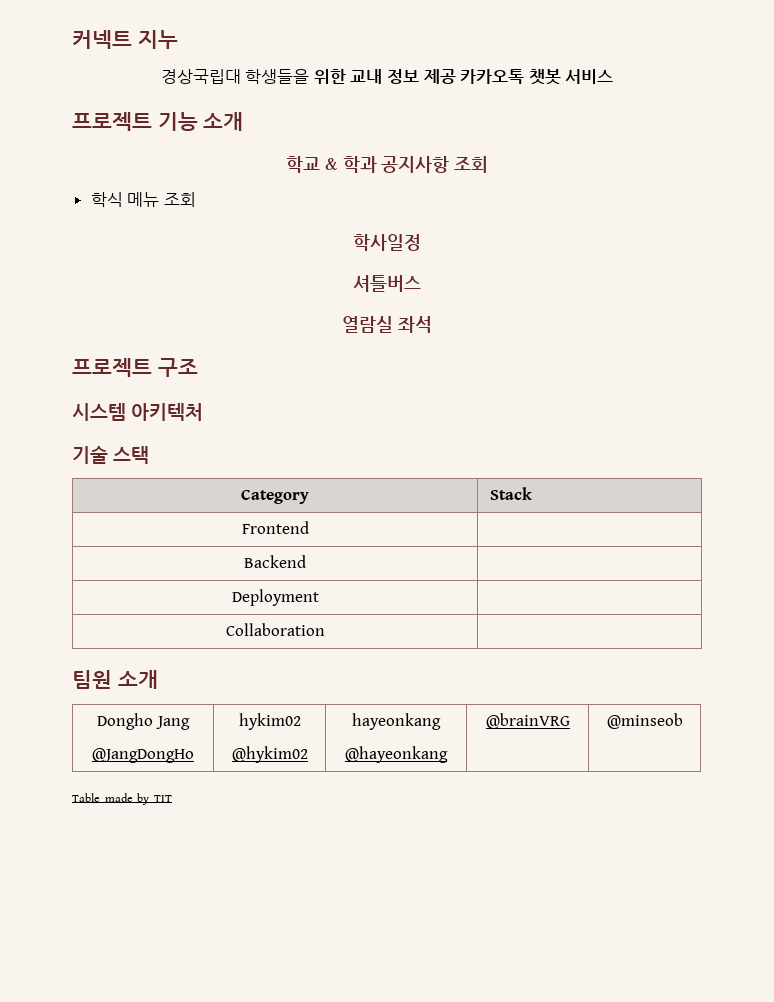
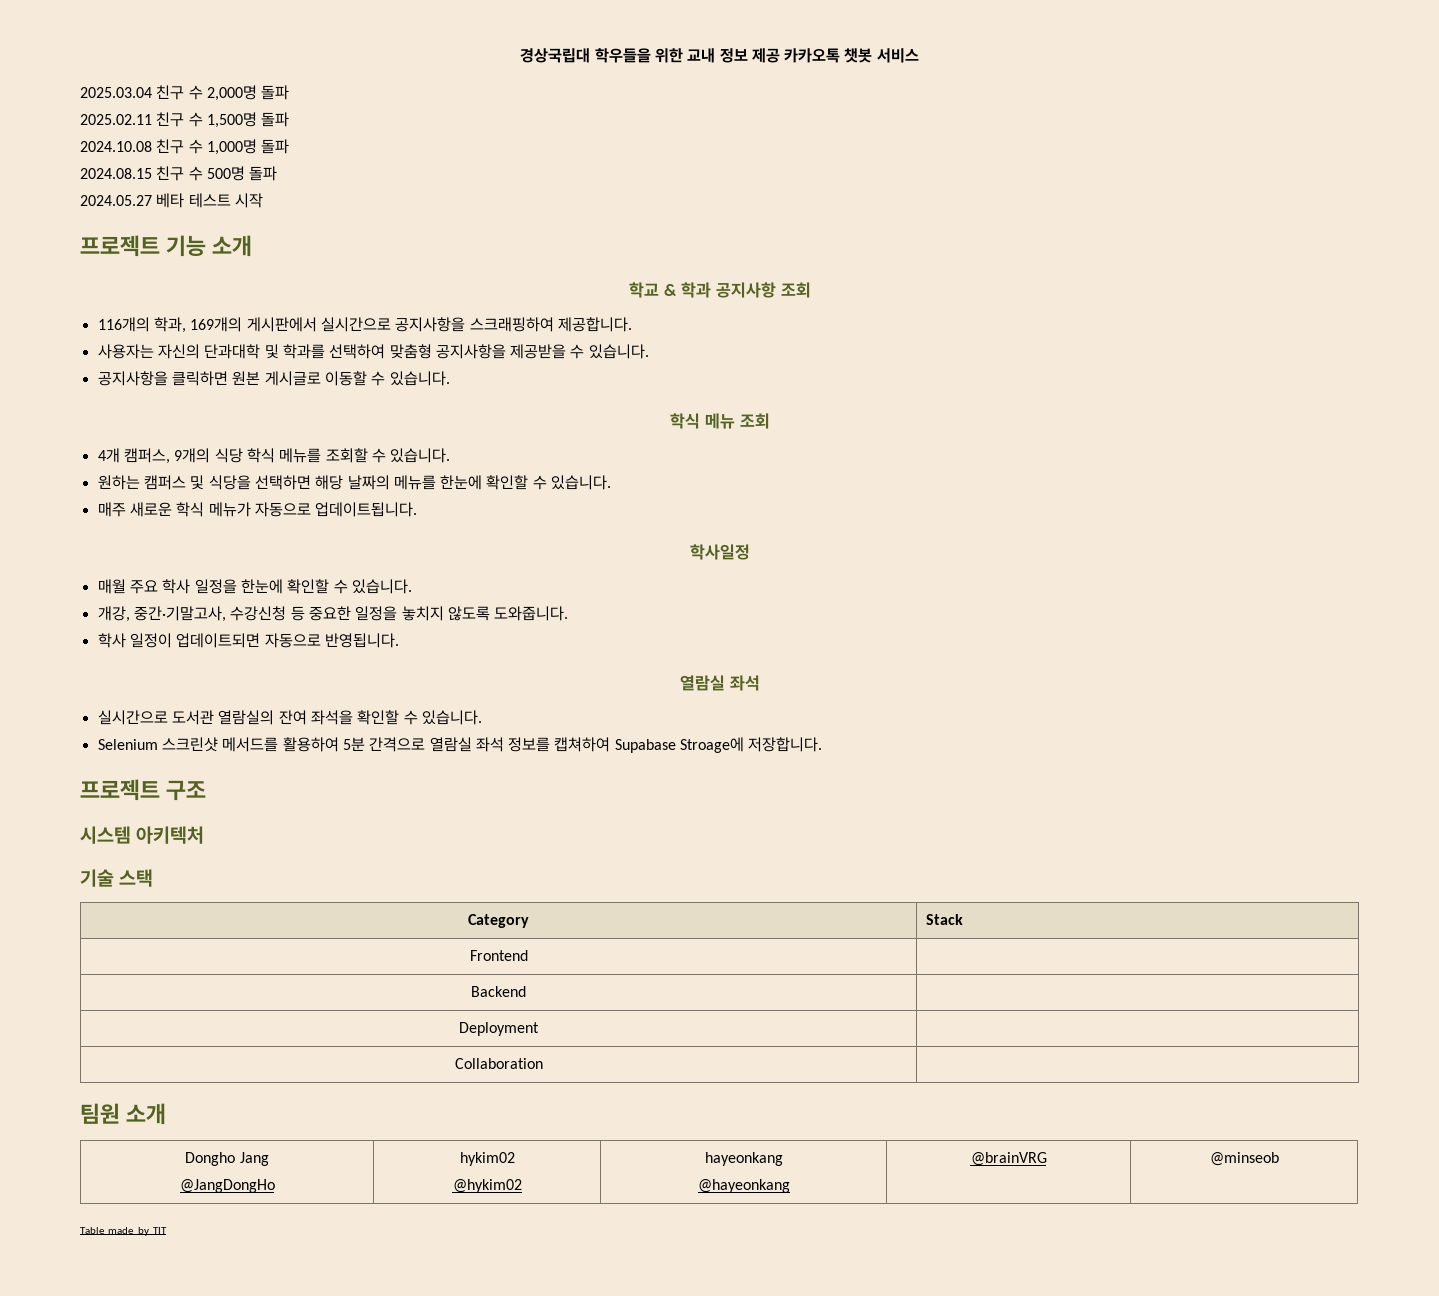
[72,30,178,49] [160,69,310,84] 커넥트 지누 // 경상국립대 학생들을 -> [520,48,651,63] 경상국립대 학우들을
(614, 76) none -> [80,85,290,101] [80,112,290,128] [80,139,290,155] [80,166,278,181] [80,193,263,208] // 2025.03.04 친구 수 2,000명 돌파 // 2025.02.11 친구 수 1,500명 돌파 // 2024.10.08 친구 수 1,000명 돌파 // 2024.08.15 친구 수 500명 돌파 // 2024.05.27 베타 테스트 시작
[90,192,196,207] [353,234,421,251] [353,275,421,292] [342,316,432,333] 학식 메뉴 조회 // 학사일정 // 셔틀버스 // 열람실 좌석 -> [97,317,632,333] [97,344,649,359] [97,371,450,386] [669,413,770,429] [97,448,451,464] [97,475,612,490] [97,502,418,517] [689,544,750,560] [97,579,412,594] [97,606,569,622] [97,633,399,648] [679,675,760,691] [97,710,482,725] [97,737,823,753] 116개의 학과, 169개의 게시판에서 실시간으로 공지사항을 스크래핑하여 제공합니다. // 사용자는 자신의 단과대학 및 학과를 선택하여 맞춤형 공지사항을 제공받을 수 있습니다. // 공지사항을 클릭하면 원본 게시글로 이동할 수 있습니다. // 학식 메뉴 조회 // 4개 캠퍼스, 9개의 식당 학식 메뉴를 조회할 수 있습니다. // 원하는 캠퍼스 및 식당을 선택하면 해당 날짜의 메뉴를 한눈에 확인할 수 있습니다. // 매주 새로운 학식 메뉴가 자동으로 업데이트됩니다. // 학사일정 // 매월 주요 학사 일정을 한눈에 확인할 수 있습니다. // 개강, 중간·기말고사, 수강신청 등 중요한 일정을 놓치지 않도록 도와줍니다. // 학사 일정이 업데이트되면 자동으로 반영됩니다. // 열람실 좌석 // 실시간으로 도서관 열람실의 잔여 좌석을 확인할 수 있습니다. // Selenium 스크린샷 메서드를 활용하여 5분 간격으로 열람실 좌석 정보를 캡쳐하여 Supabase Stroage에 저장합니다.

